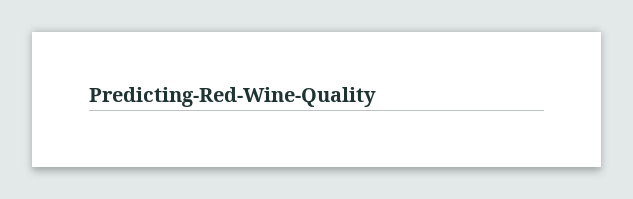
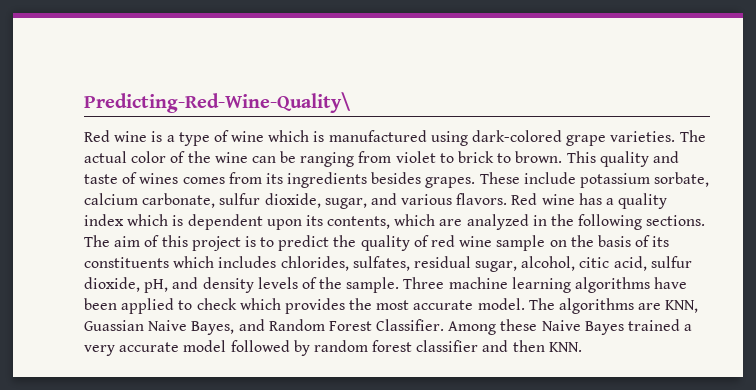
[89,87,376,107] Predicting-Red-Wine-Quality -> [84,92,351,113] [84,130,706,146] [84,151,679,167] [84,172,710,188] [84,193,668,209] [84,214,706,230] [84,235,670,251] [84,256,692,272] [84,277,688,293] [84,298,699,314] [84,319,693,335] [84,340,582,356] Predicting-Red-Wine-Quality\ // Red wine is a type of wine which is manufactured using dark-colored grape varieties. The actual color of the wine can be ranging from violet to brick to brown. This quality and taste of wines comes from its ingredients besides grapes. These include potassium sorbate, calcium carbonate, sulfur dioxide, sugar, and various flavors. Red wine has a quality index which is dependent upon its contents, which are analyzed in the following sections. The aim of this project is to predict the quality of red wine sample on the basis of its constituents which includes chlorides, sulfates, residual sugar, alcohol, citic acid, sulfur dioxide, pH, and density levels of the sample. Three machine learning algorithms have been applied to check which provides the most accurate model. The algorithms are KNN, Guassian Naive Bayes, and Random Forest Classifier. Among these Naive Bayes trained a very accurate model followed by random forest classifier and then KNN.

